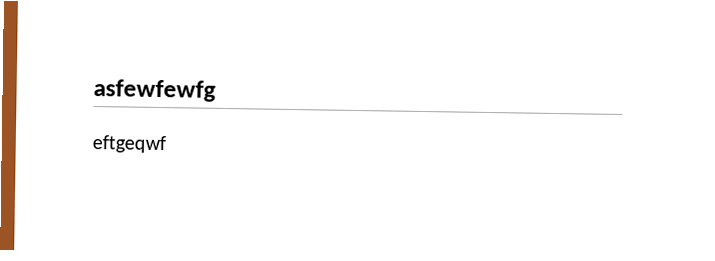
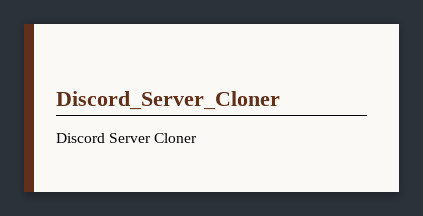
[93,78,216,102] [92,134,166,154] asfewfewfg // eftgeqwf -> [56,91,280,110] [56,133,198,143] Discord_Server_Cloner // Discord Server Cloner

